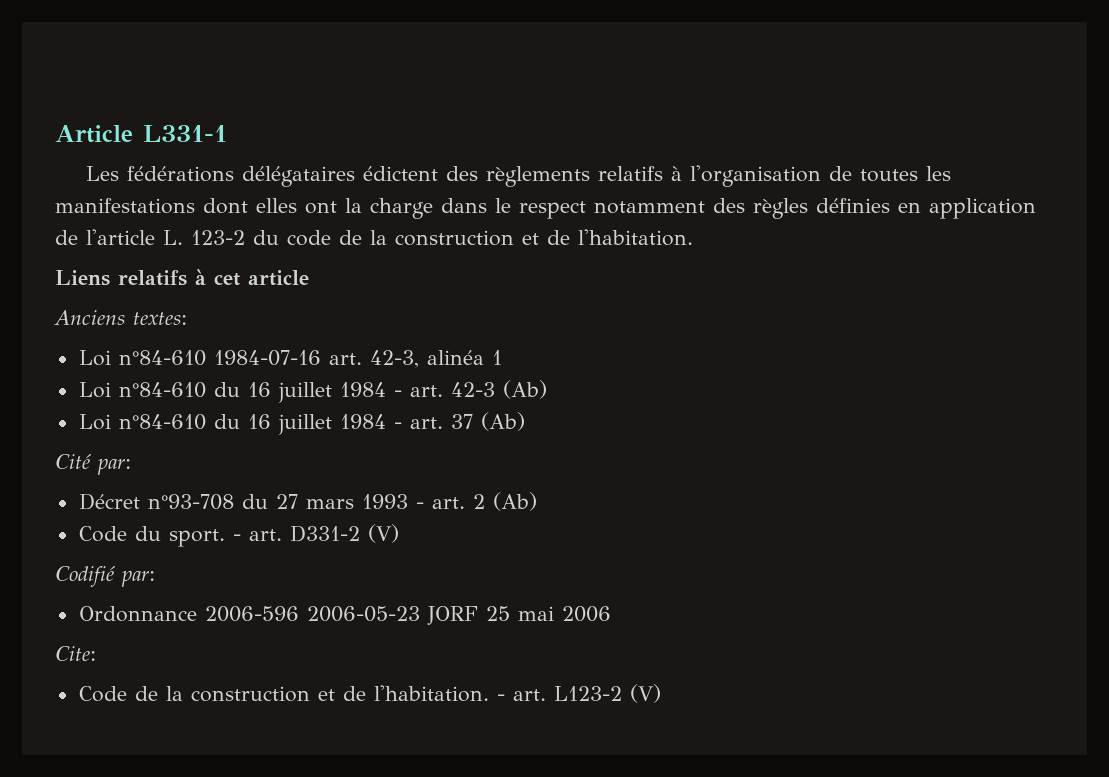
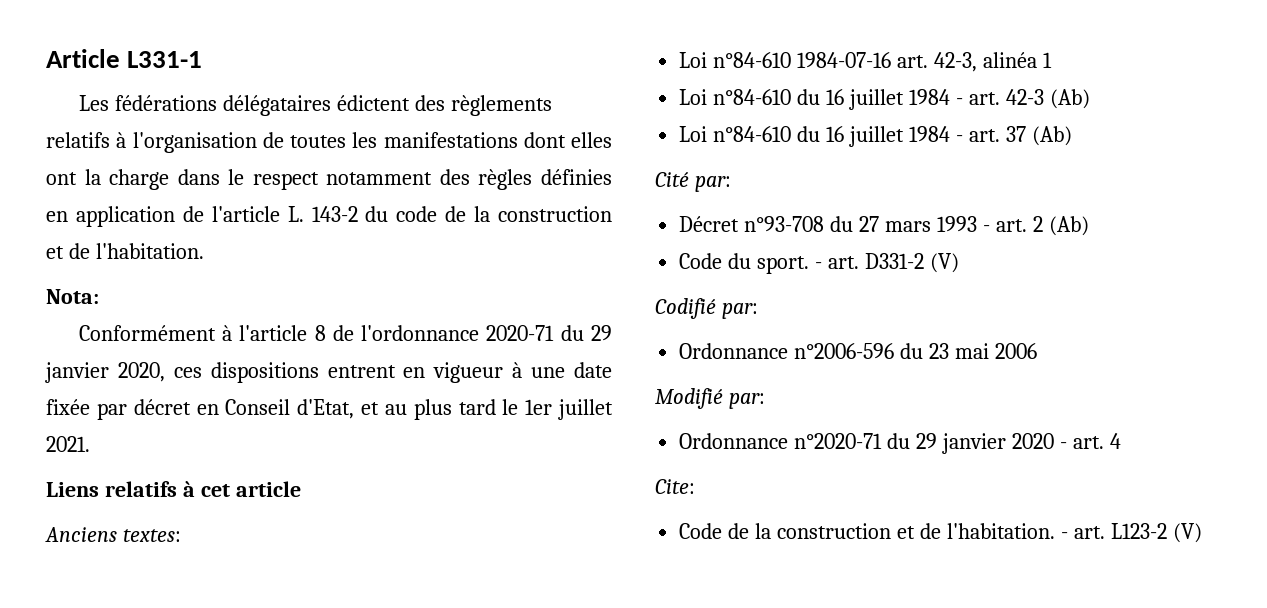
[191,230,245,245] 123-2 -> [311,206,358,222] 143-2
(693, 237) none -> [46,289,99,304] [78,325,613,341] [45,362,613,383] [46,399,613,420] [46,436,90,452] // Nota: // Conformément à l'article 8 de l'ordonnance 2020-71 du 29 janvier 2020, ces dispositions entrent en vigueur à une date fixée par décret en Conseil d'Etat, et au plus tard le 1er juillet 2021.
[204,606,611,625] 2006-596 2006-05-23 JORF 25 mai 2006 -> [794,343,1037,359] [655,388,765,409] [679,433,1121,454] n°2006-596 du 23 mai 2006 // Modifié par: // Ordonnance n°2020-71 du 29 janvier 2020 - art. 4

